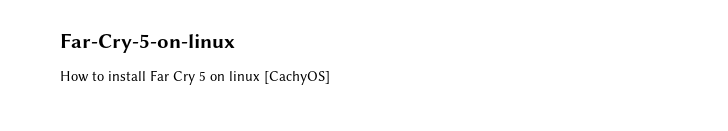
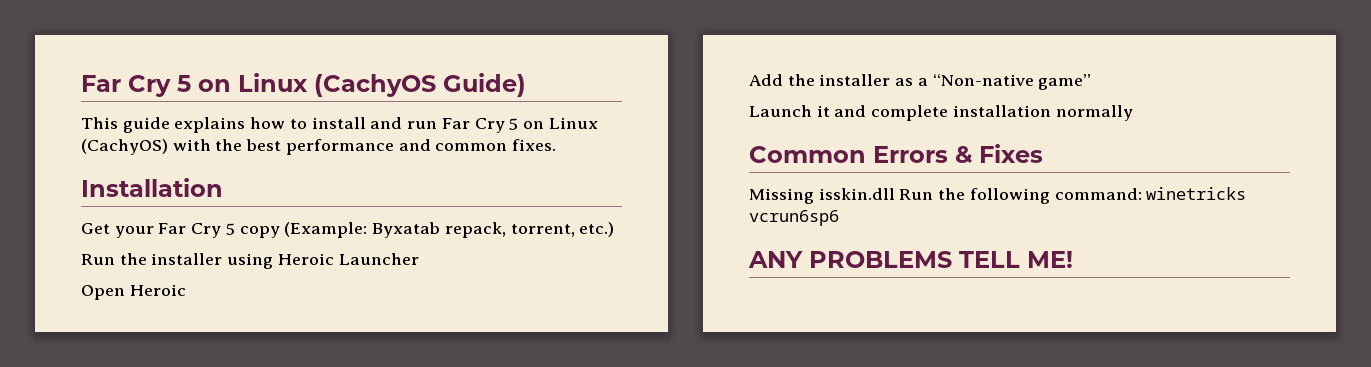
[60,33,235,53] [60,70,330,85] Far-Cry-5-on-linux // How to install Far Cry 5 on linux [CachyOS] -> [81,73,526,97] [81,117,598,133] [81,139,557,155] [81,178,223,197] [81,222,615,238] [81,253,419,269] [81,284,186,300] [749,74,1092,90] [749,105,1133,121] [749,144,1043,163] [749,187,1247,204] [749,210,839,226] [748,251,1073,268] Far Cry 5 on Linux (CachyOS Guide) // This guide explains how to install and run Far Cry 5 on Linux (CachyOS) with the best performance and common fixes. // Installation // Get your Far Cry 5 copy (Example: Byxatab repack, torrent, etc.) // Run the installer using Heroic Launcher // Open Heroic // Add the installer as a “Non-native game” // Launch it and complete installation normally // Common Errors & Fixes // Missing isskin.dll Run the following command: winetricks vcrun6sp6 // ANY PROBLEMS TELL ME!

